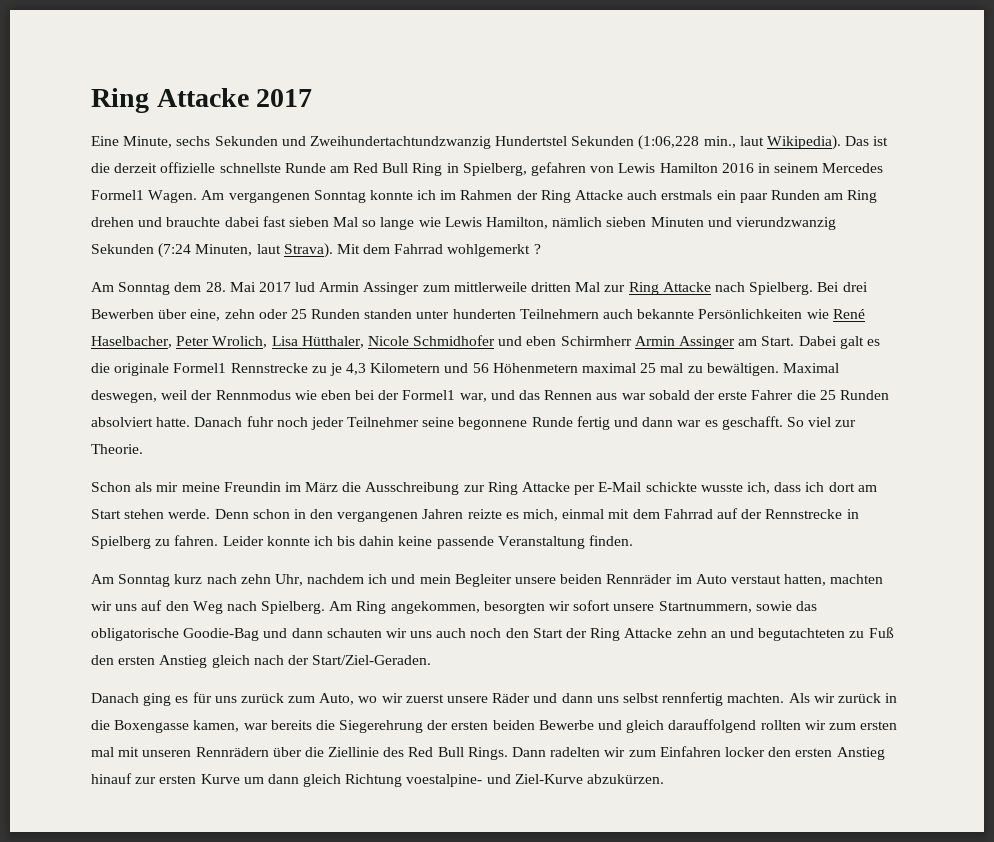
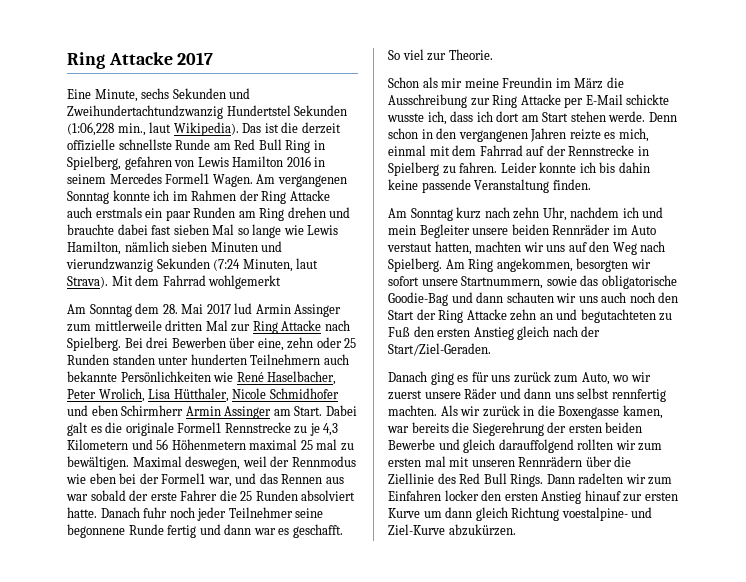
[533,244,541,254] ? -> (282, 282) none

